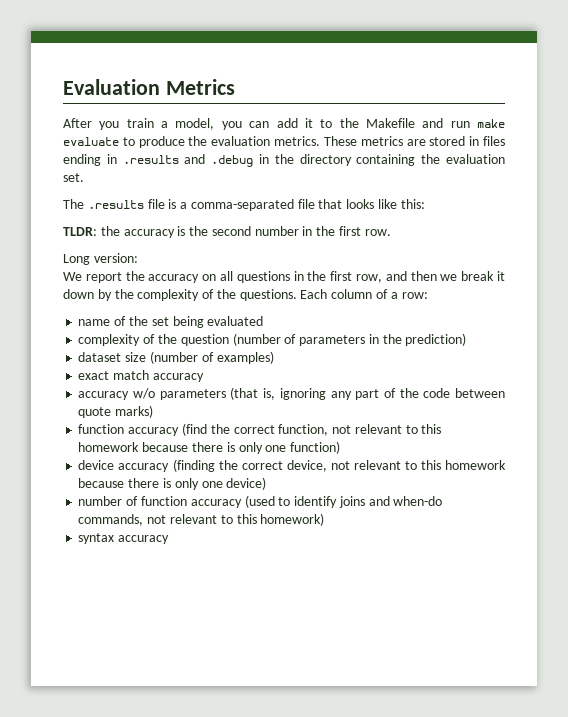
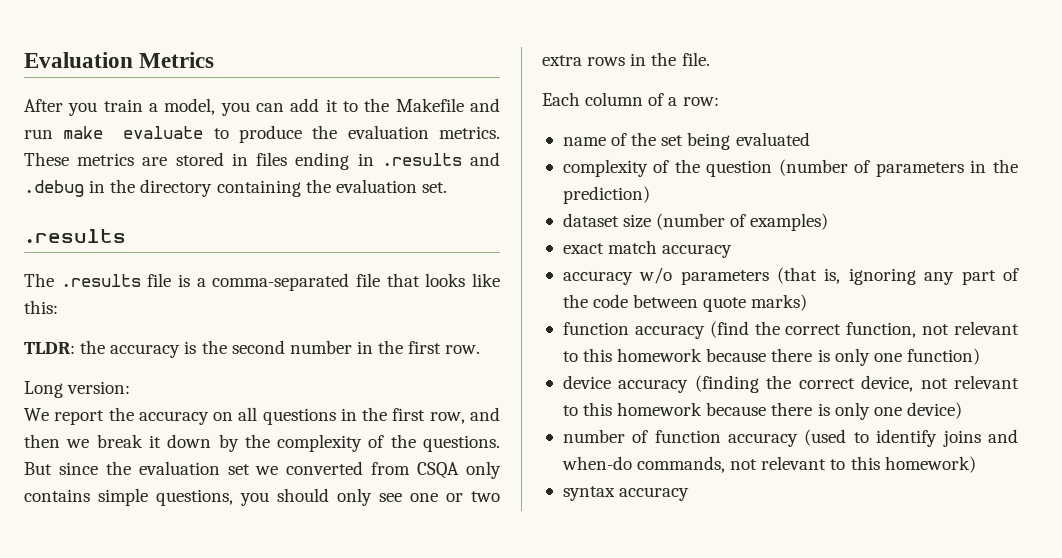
(84, 177) none -> [24,229,126,243] // .results
(297, 295) none -> [24,461,502,479] [24,488,500,506] [542,52,710,66] But since the evaluation set we converted from CSQA only contains simple questions, you should only see one or two extra rows in the file. //

